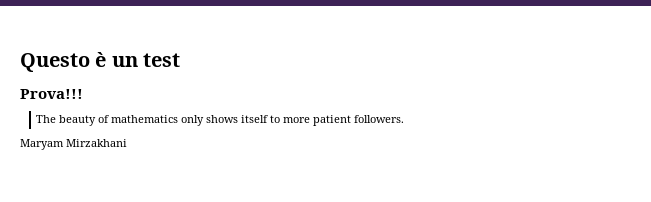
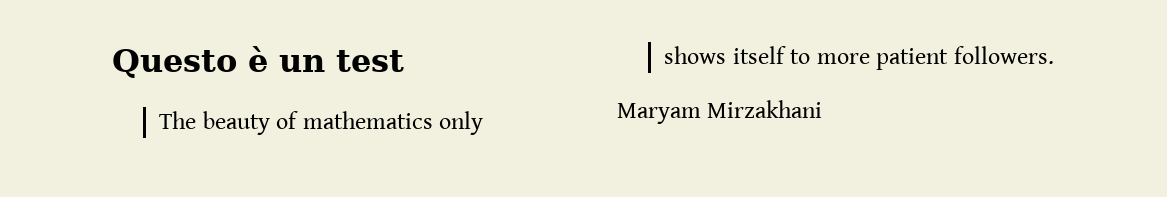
[20,89,83,99] // Prova!!! -> (404, 61) none

